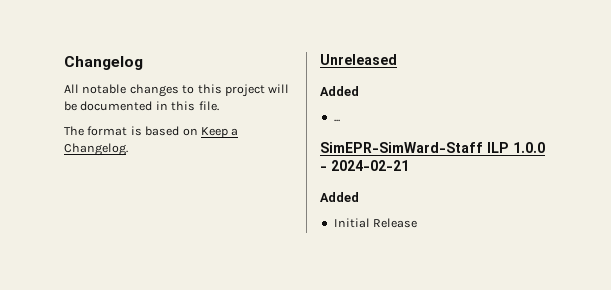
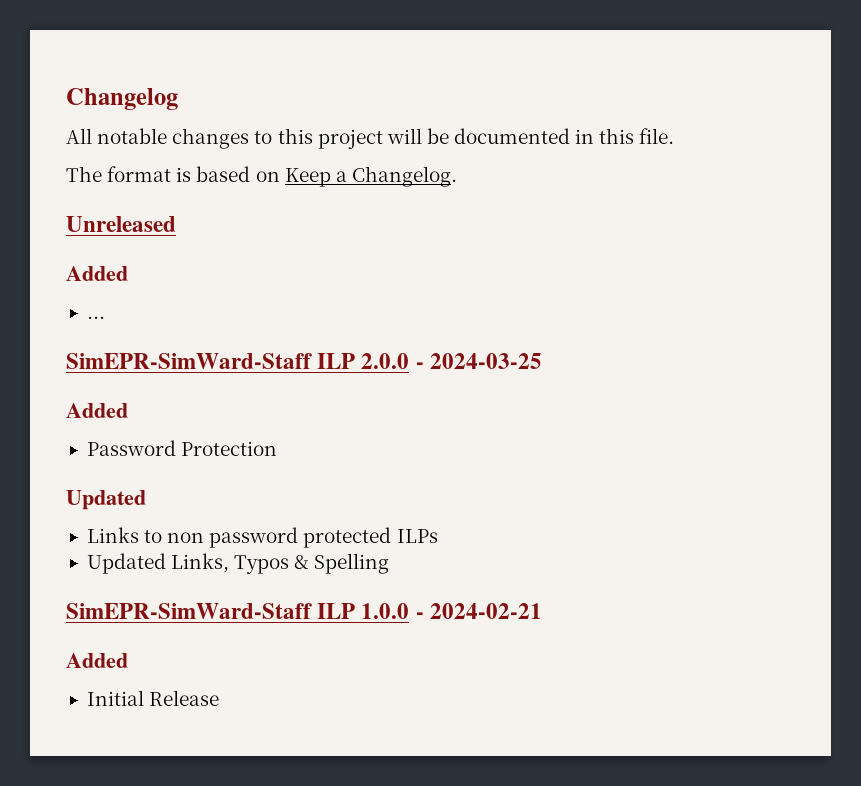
(340, 120) none -> [66,353,542,369] [66,403,128,418] [86,440,278,456] [66,490,146,510] [86,527,438,548] [86,553,390,574] // SimEPR-SimWard-Staff ILP 2.0.0 - 2024-03-25 // Added // Password Protection // Updated // Links to non password protected ILPs // Updated Links, Typos & Spelling

